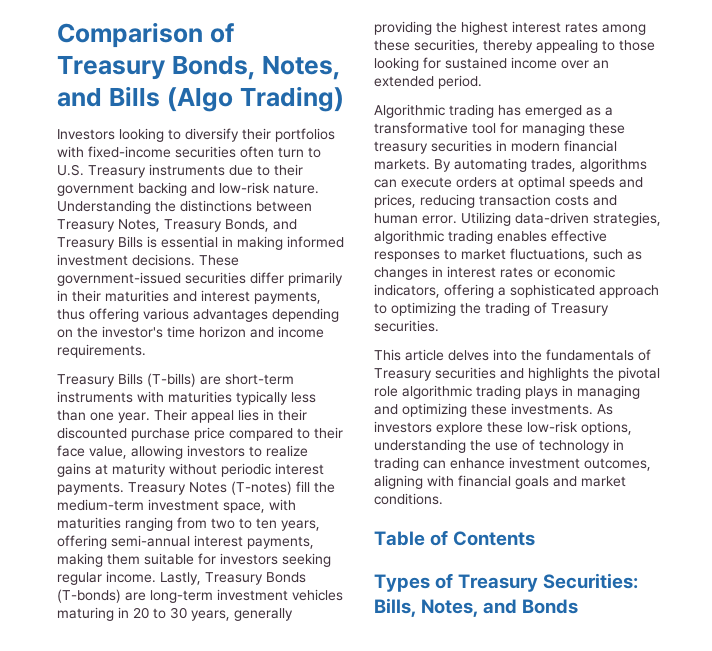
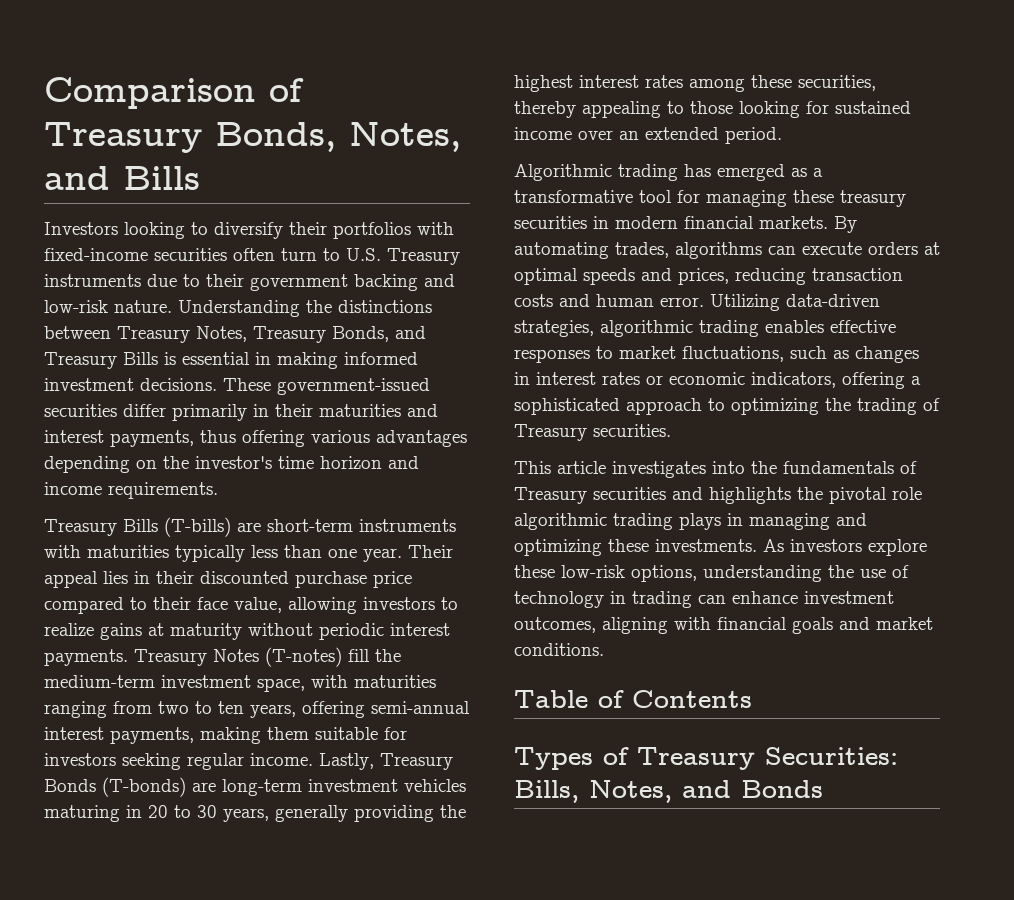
[166,86,344,112] (Algo Trading) -> (200, 178) none
[448,350,489,361] delves -> [612,461,706,478] investigates

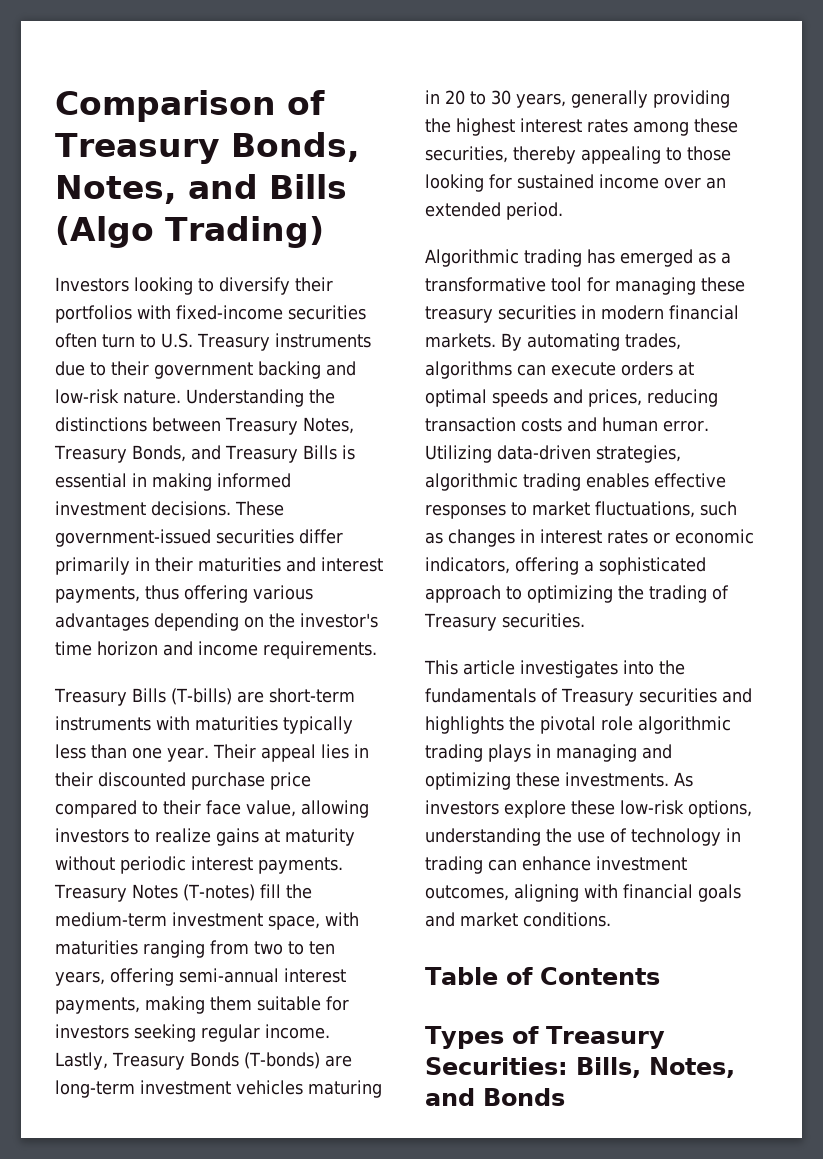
(200, 178) none -> [55,216,324,248] (Algo Trading)

